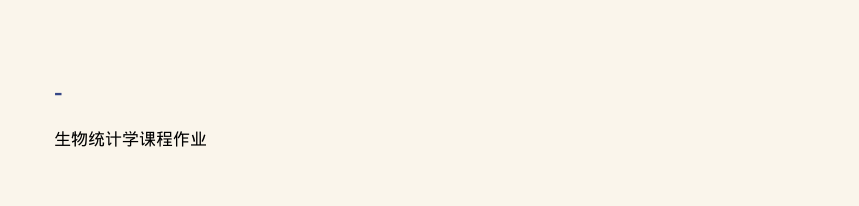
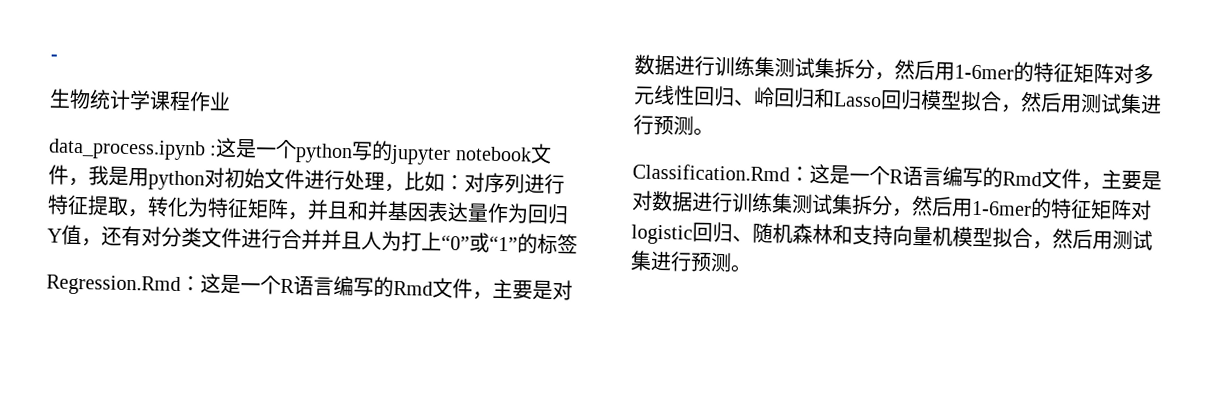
(207, 138) none -> [48,137,552,166] [48,164,565,195] [47,194,569,225] [47,224,578,255] [46,273,573,301] [634,54,1154,85] [633,84,1162,115] [633,114,714,137] [632,163,1162,191] [631,190,1152,221] [631,222,1153,251] [630,250,751,273] // data_process.ipynb :这是一个python写的jupyter notebook文件，我是用python对初始文件进行处理，比如：对序列进行特征提取，转化为特征矩阵，并且和并基因表达量作为回归Y值，还有对分类文件进行合并并且人为打上“0”或“1”的标签 // Regression.Rmd：这是一个R语言编写的Rmd文件，主要是对数据进行训练集测试集拆分，然后用1-6mer的特征矩阵对多元线性回归、岭回归和Lasso回归模型拟合，然后用测试集进行预测。 // Classification.Rmd：这是一个R语言编写的Rmd文件，主要是对数据进行训练集测试集拆分，然后用1-6mer的特征矩阵对logistic回归、随机森林和支持向量机模型拟合，然后用测试集进行预测。

